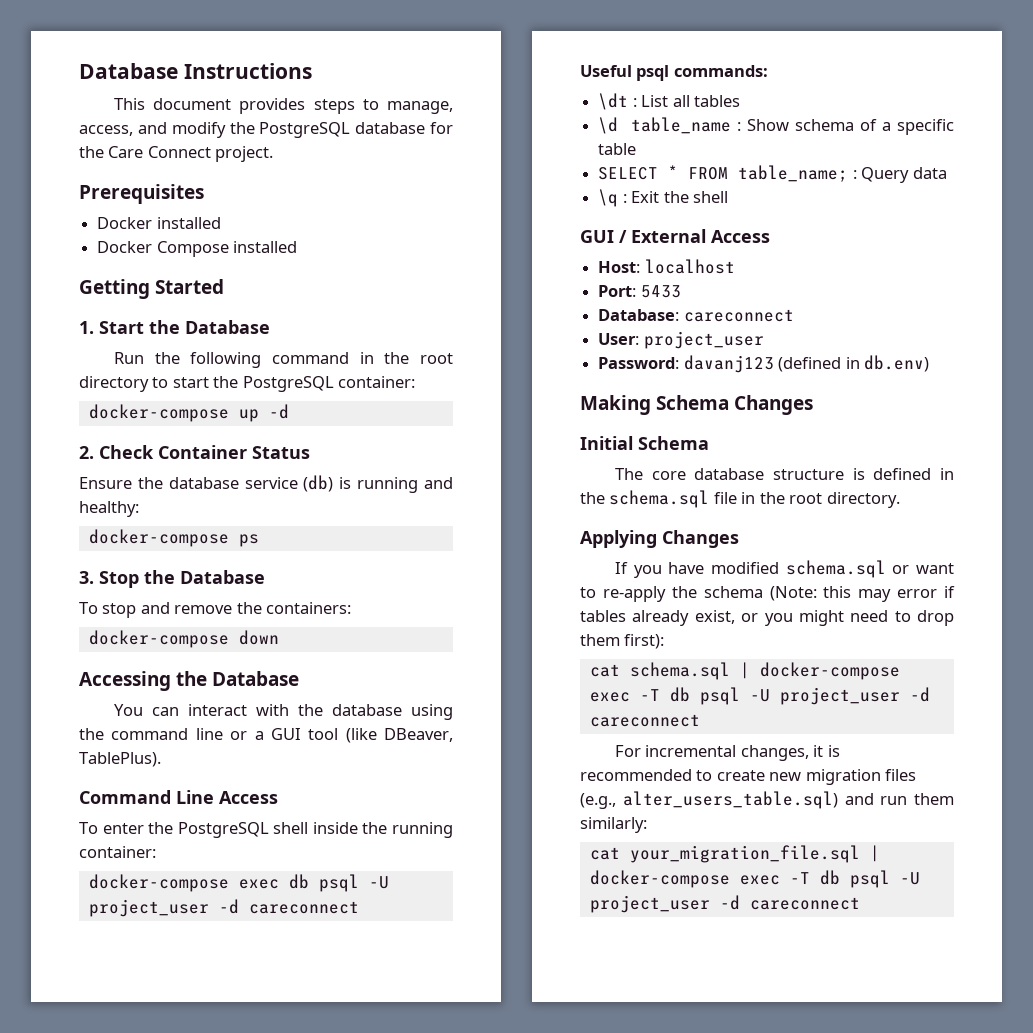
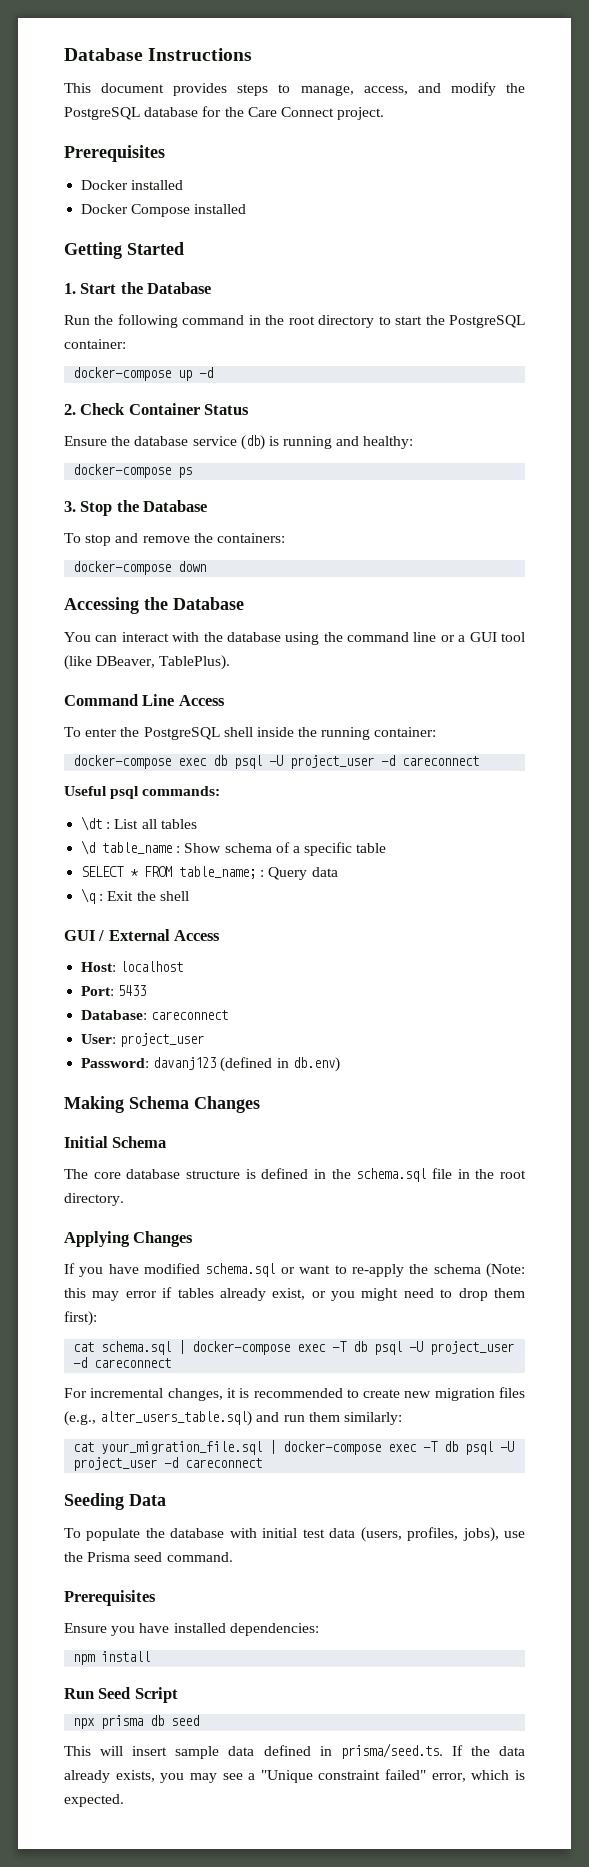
(860, 903) none -> [64,1493,166,1510] [64,1527,525,1542] [64,1552,233,1562] [64,1590,156,1606] [64,1623,319,1636] [73,1651,151,1665] [64,1687,178,1703] [73,1715,200,1729] [64,1743,525,1759] [64,1769,525,1783] [64,1794,124,1807] // Seeding Data // To populate the database with initial test data (users, profiles, jobs), use the Prisma seed command. // Prerequisites // Ensure you have installed dependencies: // npm install // Run Seed Script // npx prisma db seed // This will insert sample data defined in prisma/seed.ts. If the data already exists, you may see a "Unique constraint failed" error, which is expected.

